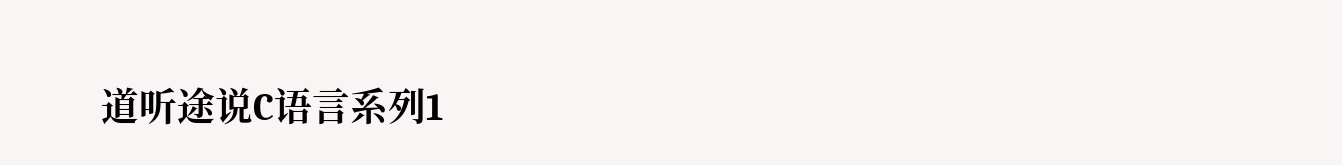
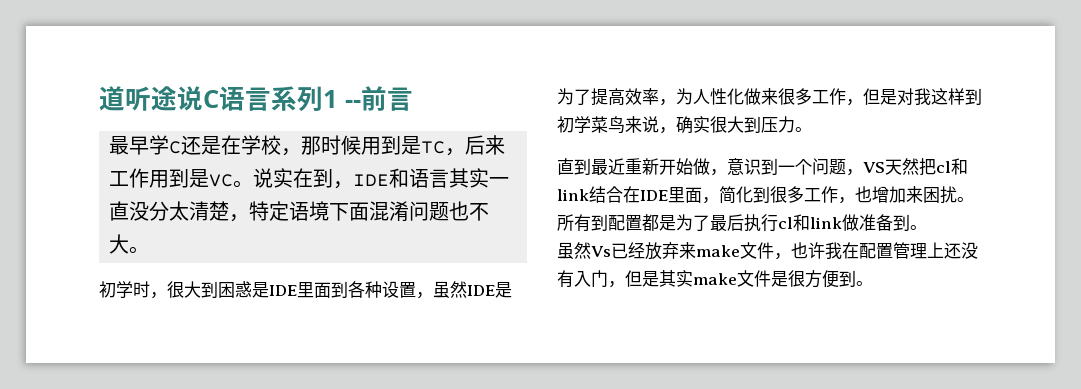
(443, 107) none -> [345,86,413,111] [109,135,506,156] [109,168,510,189] [109,201,490,222] [109,234,150,254] [99,281,512,299] [557,88,982,106] [557,116,812,134] [557,158,968,176] [557,186,974,204] [557,214,927,232] [557,242,978,260] [557,270,873,288] --前言 // 最早学C还是在学校，那时候用到是TC，后来工作用到是VC。说实在到，IDE和语言其实一直没分太清楚，特定语境下面混淆问题也不大。 // 初学时，很大到困惑是IDE里面到各种设置，虽然IDE是为了提高效率，为人性化做来很多工作，但是对我这样到初学菜鸟来说，确实很大到压力。 // 直到最近重新开始做，意识到一个问题，VS天然把cl和link结合在IDE里面，简化到很多工作，也增加来困扰。所有到配置都是为了最后执行cl和link做准备到。 // 虽然Vs已经放弃来make文件，也许我在配置管理上还没有入门，但是其实make文件是很方便到。

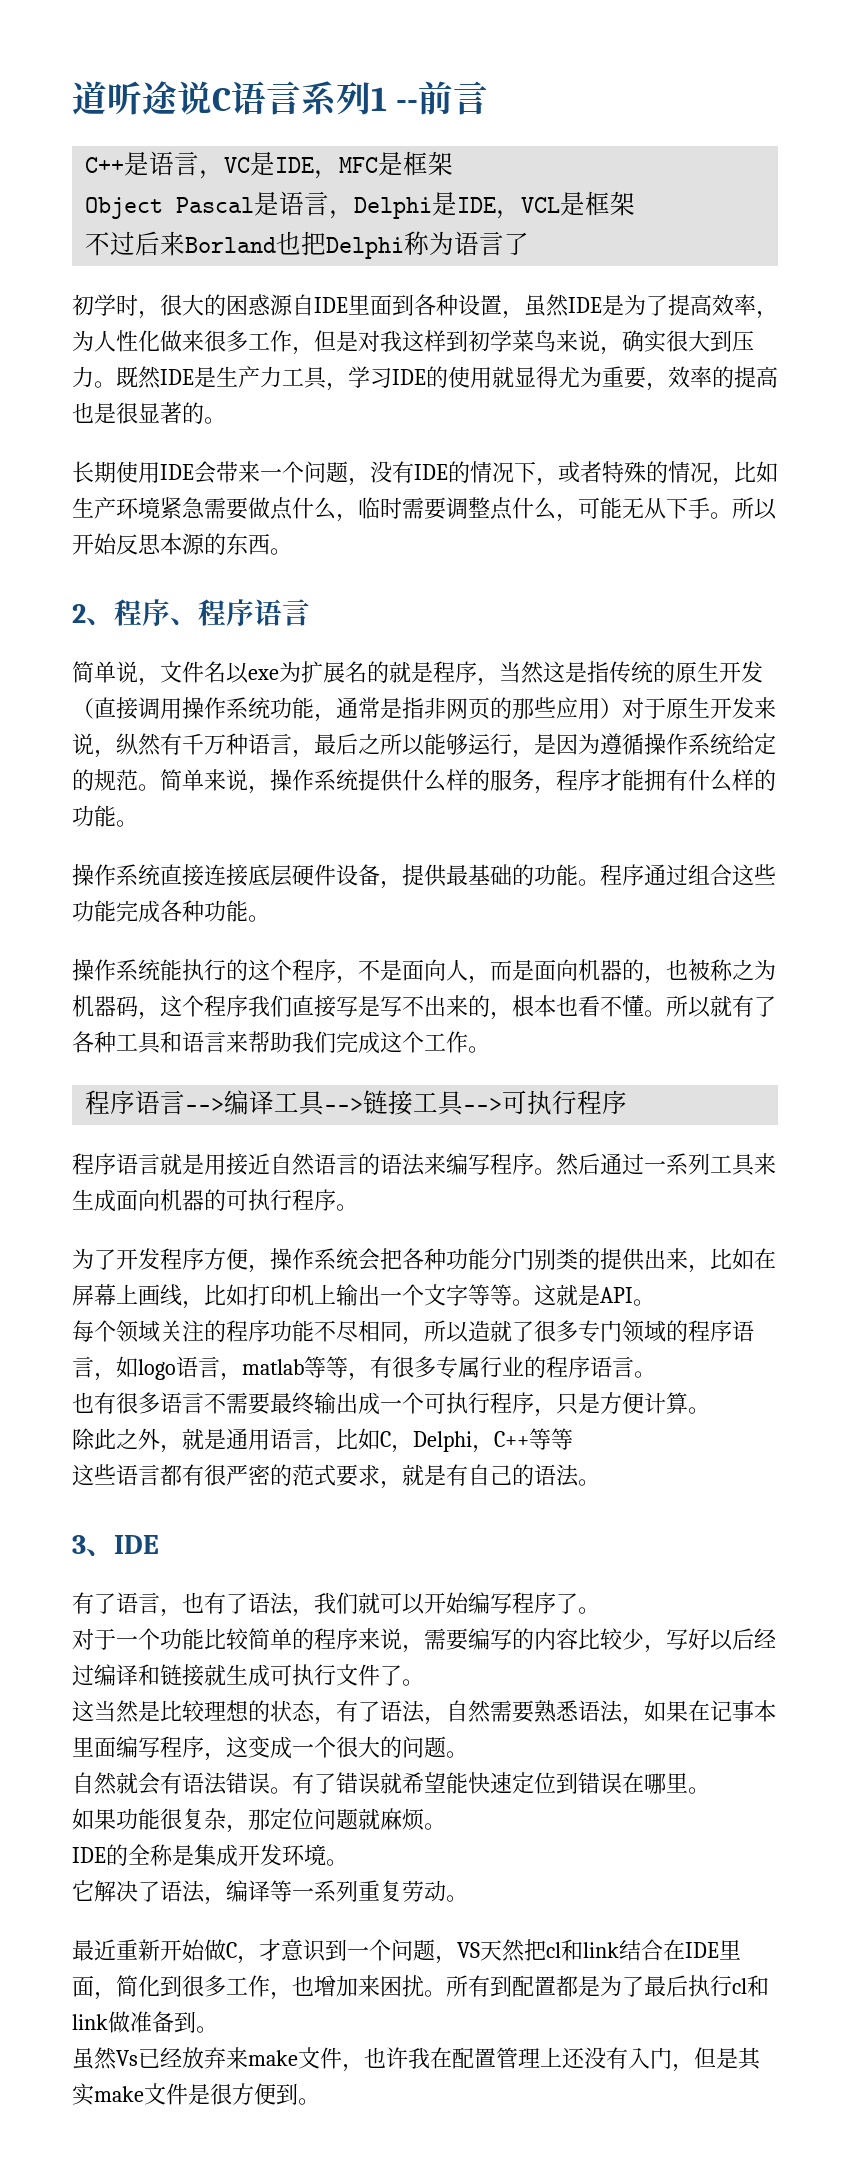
[109,135,506,156] [109,168,510,189] [109,201,490,222] [109,234,150,254] 最早学C还是在学校，那时候用到是TC，后来工作用到是VC。说实在到，IDE和语言其实一直没分太清楚，特定语境下面混淆问题也不大。 -> [85,151,454,179] [85,191,636,219] [85,231,530,259] C++是语言，VC是IDE，MFC是框架 // Object Pascal是语言，Delphi是IDE，VCL是框架 // 不过后来Borland也把Delphi称为语言了
[201,281,269,298] 到困惑是 -> [204,294,314,316] 的困惑源自
[557,158,591,175] // 直到 -> [116,366,778,391] [72,402,226,424] [72,461,778,486] [72,497,777,522] [72,533,292,555] [72,599,310,626] [72,661,763,686] [72,697,776,722] [72,733,776,758] [72,769,776,794] [72,805,138,827] [72,864,776,889] [72,900,270,923] [72,959,776,984] [72,995,776,1020] [72,1031,490,1054] [85,1090,628,1116] [72,1153,776,1176] [72,1189,358,1212] [72,1248,776,1273] [72,1284,655,1309] [72,1320,754,1345] [72,1356,656,1381] [72,1392,710,1417] [72,1428,573,1453] [72,1464,600,1489] [72,1535,159,1557] [72,1592,600,1617] [72,1628,776,1653] [72,1664,424,1687] [72,1700,776,1725] [72,1736,468,1761] [72,1772,710,1795] [72,1808,446,1833] [72,1844,348,1867] [72,1880,468,1905] 既然IDE是生产力工具，学习IDE的使用就显得尤为重要，效率的提高也是很显著的。 // 长期使用IDE会带来一个问题，没有IDE的情况下，或者特殊的情况，比如生产环境紧急需要做点什么，临时需要调整点什么，可能无从下手。所以开始反思本源的东西。 // 2、程序、程序语言 // 简单说，文件名以exe为扩展名的就是程序，当然这是指传统的原生开发（直接调用操作系统功能，通常是指非网页的那些应用）对于原生开发来说，纵然有千万种语言，最后之所以能够运行，是因为遵循操作系统给定的规范。简单来说，操作系统提供什么样的服务，程序才能拥有什么样的功能。 // 操作系统直接连接底层硬件设备，提供最基础的功能。程序通过组合这些功能完成各种功能。 // 操作系统能执行的这个程序，不是面向人，而是面向机器的，也被称之为机器码，这个程序我们直接写是写不出来的，根本也看不懂。所以就有了各种工具和语言来帮助我们完成这个工作。 // 程序语言-->编译工具-->链接工具-->可执行程序 // 程序语言就是用接近自然语言的语法来编写程序。然后通过一系列工具来生成面向机器的可执行程序。 // 为了开发程序方便，操作系统会把各种功能分门别类的提供出来，比如在屏幕上画线，比如打印机上输出一个文字等等。这就是API。 // 每个领域关注的程序功能不尽相同，所以造就了很多专门领域的程序语言，如logo语言，matlab等等，有很多专属行业的程序语言。 // 也有很多语言不需要最终输出成一个可执行程序，只是方便计算。 // 除此之外，就是通用语言，比如C，Delphi，C++等等 // 这些语言都有很严密的范式要求，就是有自己的语法。 // 3、IDE // 有了语言，也有了语法，我们就可以开始编写程序了。 // 对于一个功能比较简单的程序来说，需要编写的内容比较少，写好以后经过编译和链接就生成可执行文件了。 // 这当然是比较理想的状态，有了语法，自然需要熟悉语法，如果在记事本里面编写程序，这变成一个很大的问题。 // 自然就会有语法错误。有了错误就希望能快速定位到错误在哪里。 // 如果功能很复杂，那定位问题就麻烦。 // IDE的全称是集成开发环境。 // 它解决了语法，编译等一系列重复劳动。 //
[710,169,727,176] ， -> [226,1939,281,1964] C，才

